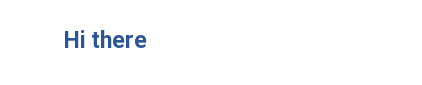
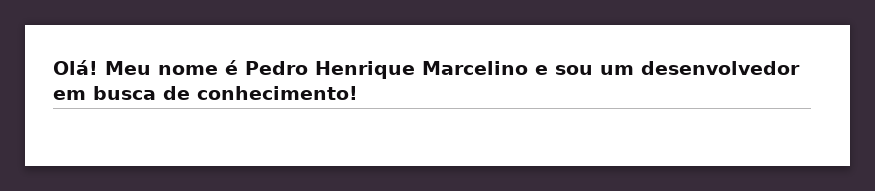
[64,30,148,48] Hi there -> [53,60,800,79] [53,86,358,100] Olá! Meu nome é Pedro Henrique Marcelino e sou um desenvolvedor em busca de conhecimento!

